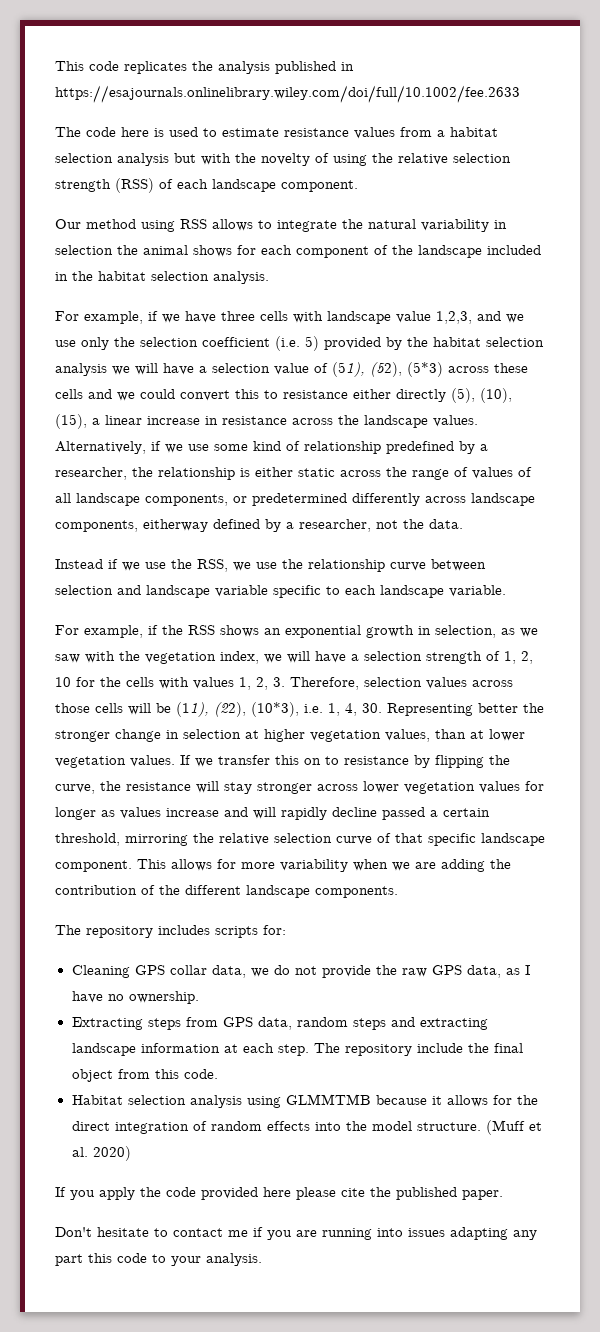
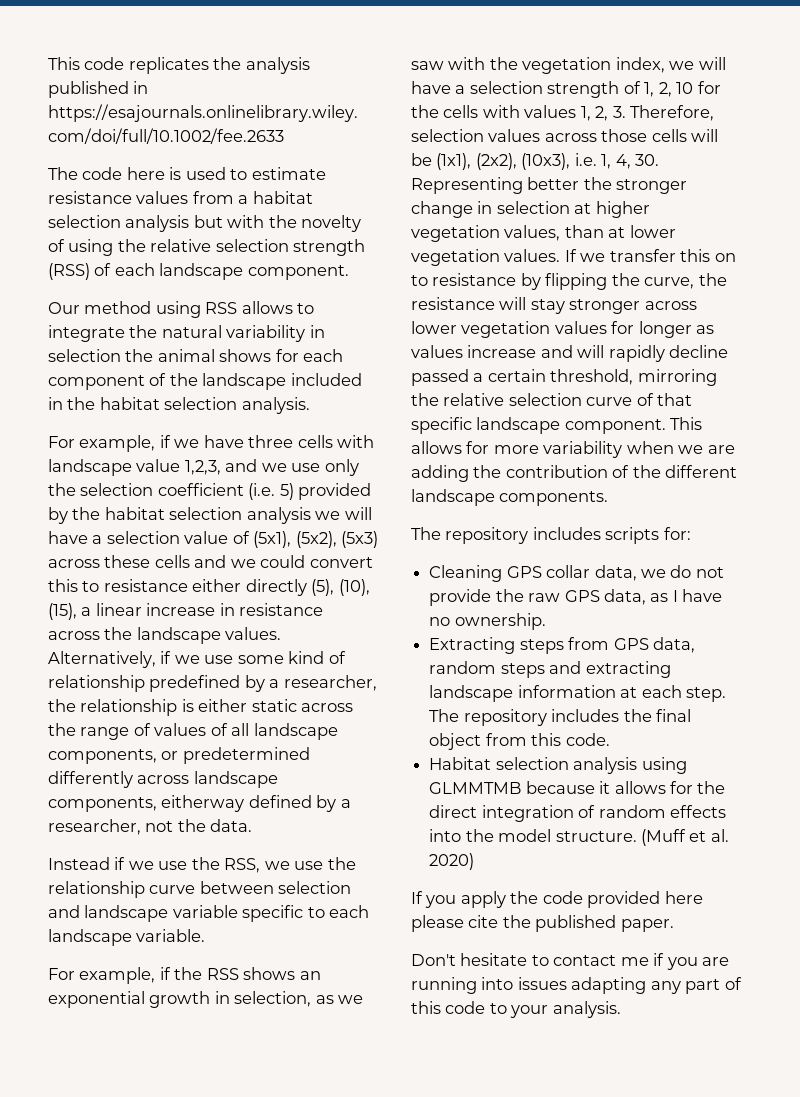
[332,362,443,377] (51), (52), (5*3) -> [253,531,379,548] (5x1), (5x2), (5x3)
[176,702,299,717] (11), (22), (10*3), -> [436,153,571,170] (1x1), (2x2), (10x3),
[416,1043,463,1053] include -> [551,709,620,722] includes
(83, 1260) none -> [724,977,742,990] of

